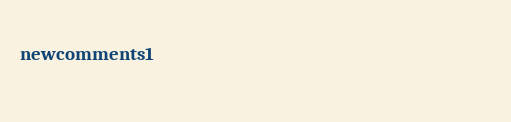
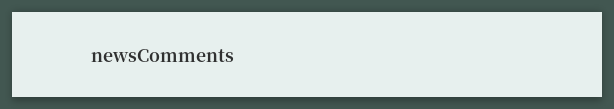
[20,47,154,60] newcomments1 -> [91,49,234,62] newsComments

